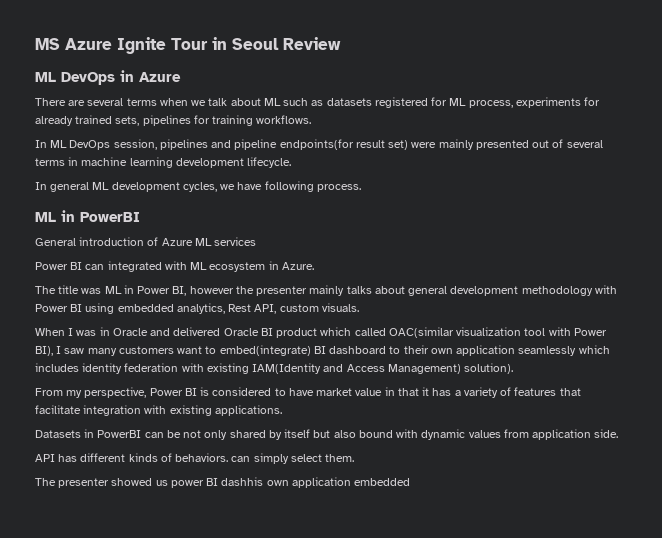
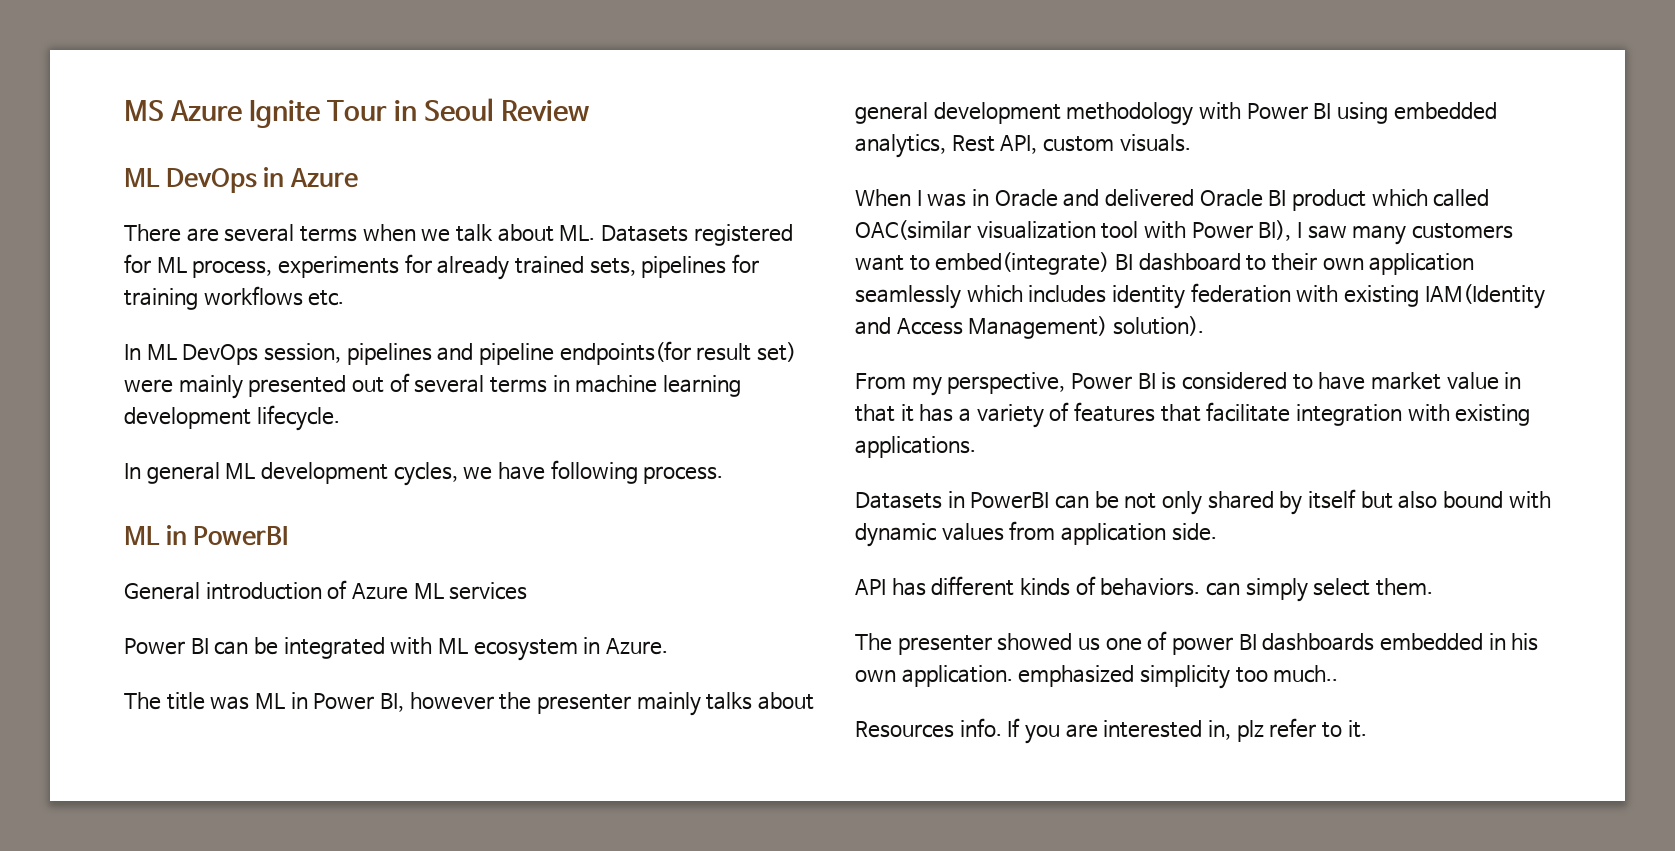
[263,98,372,106] ML such as datasets -> [559,225,688,242] ML. Datasets
[256,115,312,124] workflows. -> [203,286,345,306] workflows etc.
(105, 267) none -> [253,637,278,655] be
[170,477,411,488] power BI dashhis own application embedded -> [1105,631,1539,655] [855,665,1339,689] [855,718,1367,744] one of power BI dashboards embedded in his own application. emphasized simplicity too much.. // Resources info. If you are interested in, plz refer to it.

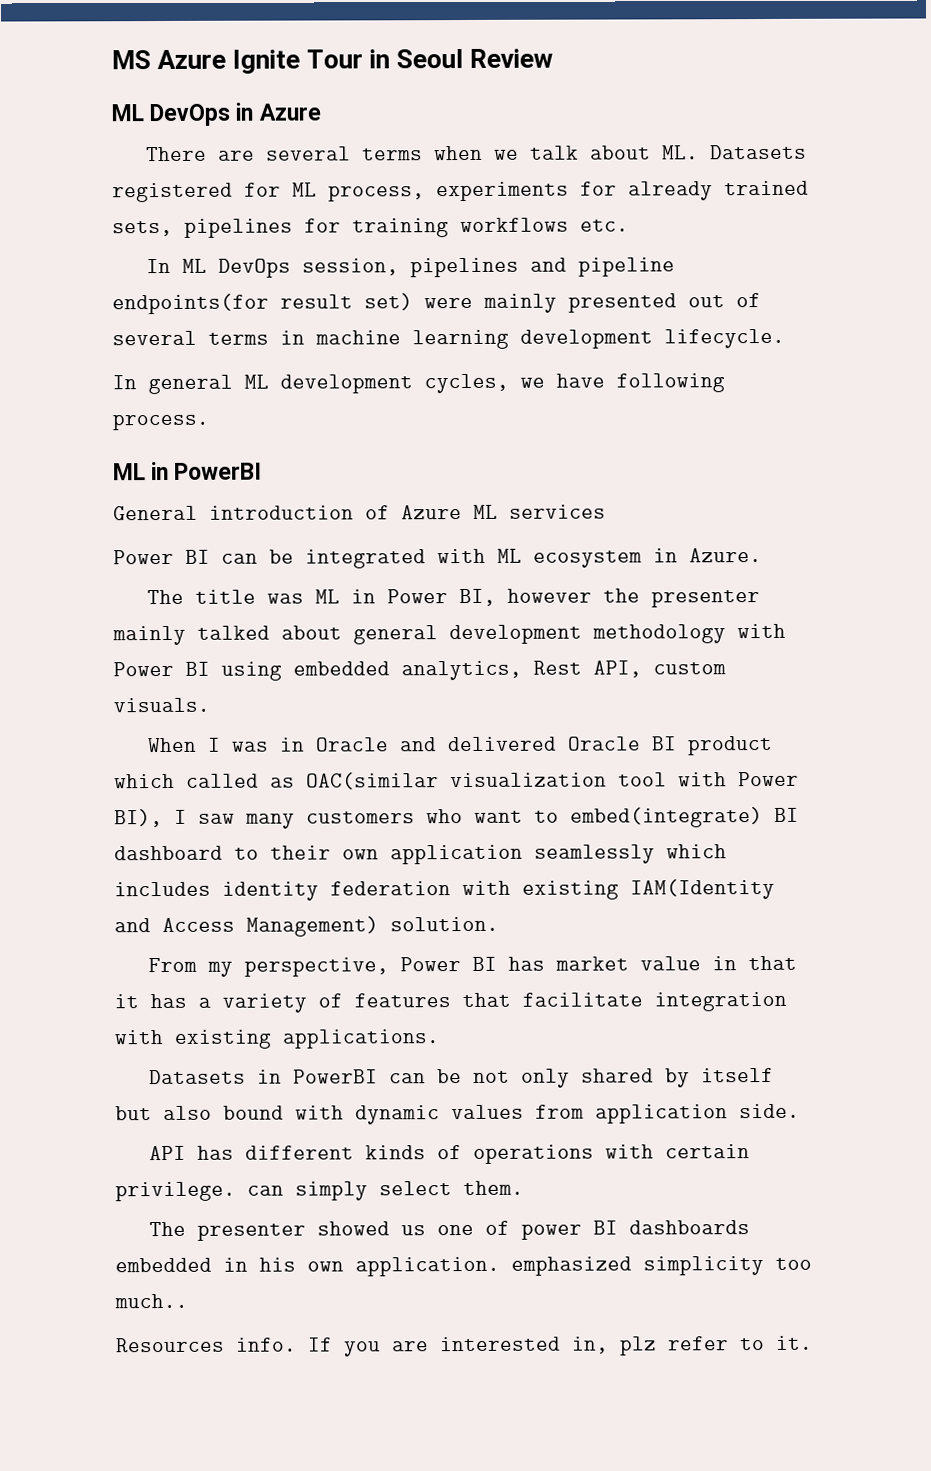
[706,692,753,710] talks -> [197,625,270,640] talked
(1490, 198) none -> [270,777,295,788] as
(1513, 231) none -> [426,809,463,824] who
[1112,316,1204,336] solution). -> [390,916,499,932] solution.
[1161,372,1366,390] is considered to have -> [508,956,546,971] has
[1100,578,1201,596] behaviors. -> [473,1144,751,1164] [115,1181,236,1202] operations with certain privilege.

